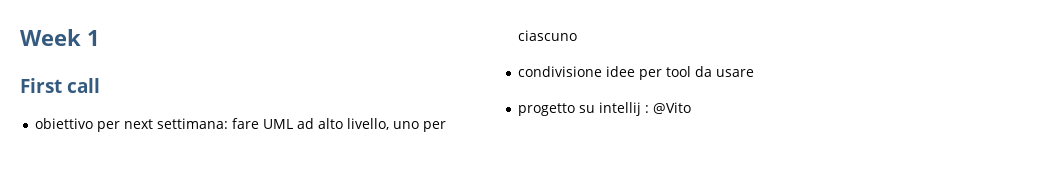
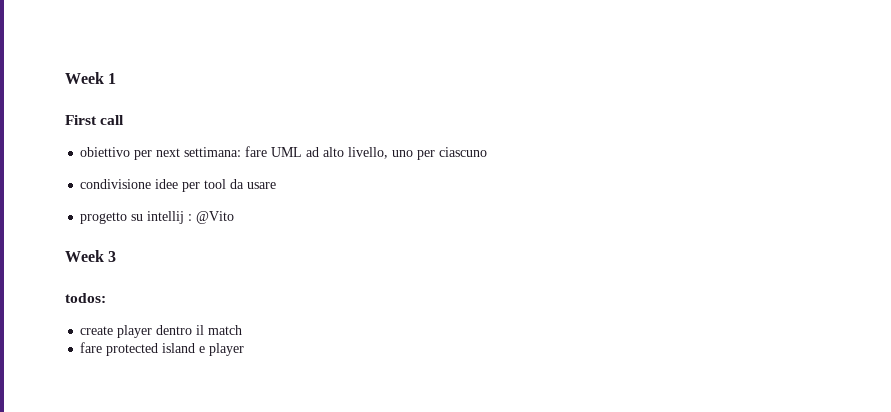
(692, 108) none -> [65,250,117,262] [65,293,106,303] [80,325,243,338] [80,342,245,356] // Week 3 // todos: // create player dentro il match // fare protected island e player

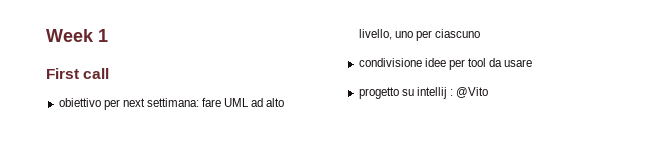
[65,250,117,262] [65,293,106,303] [80,325,243,338] [80,342,245,356] // Week 3 // todos: // create player dentro il match // fare protected island e player -> (489, 92) none

